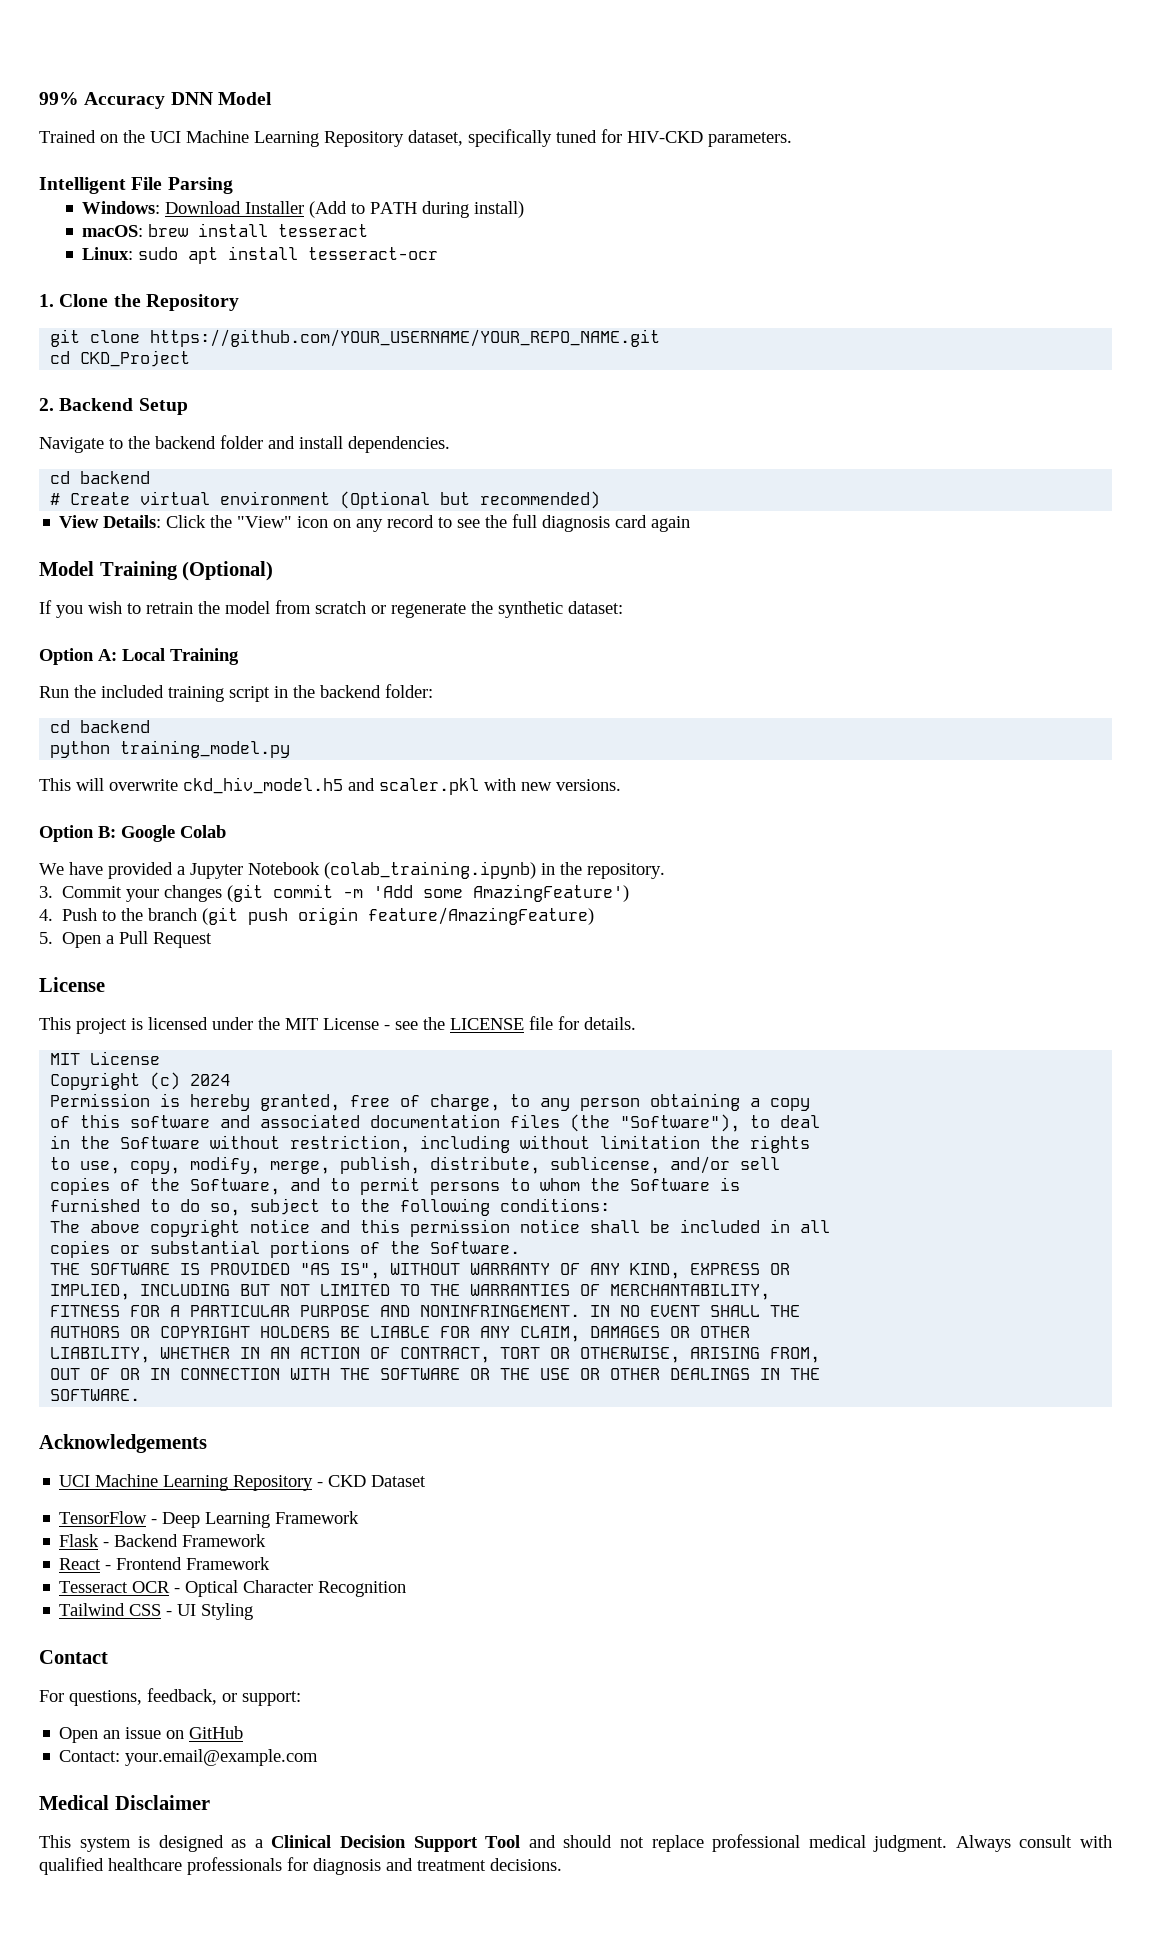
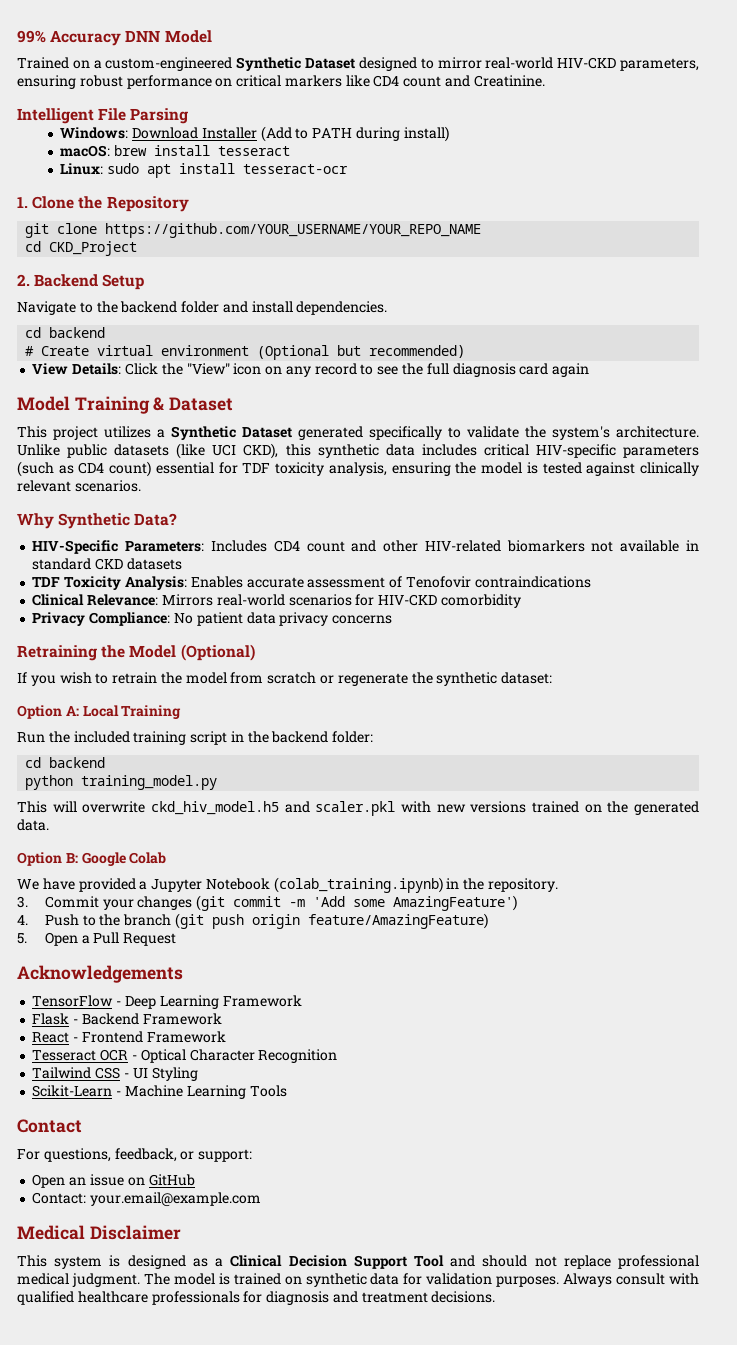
[123,129,792,147] the UCI Machine Learning Repository dataset, specifically tuned for HIV-CKD parameters. -> [93,57,699,71] [17,75,545,89] a custom-engineered Synthetic Dataset designed to mirror real-world HIV-CKD parameters, ensuring robust performance on critical markers like CD4 count and Creatinine.
[150,329,661,347] https://github.com/YOUR_USERNAME/YOUR_REPO_NAME.git -> [105,223,482,238] https://github.com/YOUR_USERNAME/YOUR_REPO_NAME
(178, 570) none -> [153,397,234,411] [17,426,699,440] [17,443,699,459] [17,461,699,477] [17,480,141,492] [17,513,178,529] [32,540,699,554] [32,558,182,570] [32,576,591,590] [32,594,521,608] [32,612,393,626] [17,645,177,661] & Dataset // This project utilizes a Synthetic Dataset generated specifically to validate the system's architecture. Unlike public datasets (like UCI CKD), this synthetic data includes critical HIV-specific parameters (such as CD4 count) essential for TDF toxicity analysis, ensuring the model is tested against clinically relevant scenarios. // Why Synthetic Data? // HIV-Specific Parameters: Includes CD4 count and other HIV-related biomarkers not available in standard CKD datasets // TDF Toxicity Analysis: Enables accurate assessment of Tenofovir contraindications // Clinical Relevance: Mirrors real-world scenarios for HIV-CKD comorbidity // Privacy Compliance: No patient data privacy concerns // Retraining the Model
[556,779,621,791] versions. -> [470,801,699,815] [17,819,49,831] versions trained on the generated data.
[39,977,105,992] [39,1016,636,1034] [50,1051,161,1065] [50,1072,231,1090] [50,1093,811,1111] [50,1114,821,1132] [50,1135,811,1153] [50,1156,781,1174] [50,1177,741,1195] [50,1198,611,1216] [50,1219,831,1237] [50,1240,521,1258] [50,1263,791,1279] [50,1284,771,1300] [50,1305,801,1317] [50,1326,751,1342] [50,1347,821,1363] [50,1368,821,1380] [50,1389,141,1401] [39,1434,207,1453] [59,1474,427,1491] License // This project is licensed under the MIT License - see the LICENSE file for details. // MIT License // Copyright (c) 2024 // Permission is hereby granted, free of charge, to any person obtaining a copy // of this software and associated documentation files (the "Software"), to deal // in the Software without restriction, including without limitation the rights // to use, copy, modify, merge, publish, distribute, sublicense, and/or sell // copies of the Software, and to permit persons to whom the Software is // furnished to do so, subject to the following conditions: // The above copyright notice and this permission notice shall be included in all // copies or substantial portions of the Software. // THE SOFTWARE IS PROVIDED "AS IS", WITHOUT WARRANTY OF ANY KIND, EXPRESS OR // IMPLIED, INCLUDING BUT NOT LIMITED TO THE WARRANTIES OF MERCHANTABILITY, // FITNESS FOR A PARTICULAR PURPOSE AND NONINFRINGEMENT. IN NO EVENT SHALL THE // AUTHORS OR COPYRIGHT HOLDERS BE LIABLE FOR ANY CLAIM, DAMAGES OR OTHER // LIABILITY, WHETHER IN AN ACTION OF CONTRACT, TORT OR OTHERWISE, ARISING FROM, // OUT OF OR IN CONNECTION WITH THE SOFTWARE OR THE USE OR OTHER DEALINGS IN THE // SOFTWARE. // Acknowledgements // UCI Machine Learning Repository - CKD Dataset -> [17,965,183,983] Acknowledgements
(254, 1611) none -> [32,1085,287,1099] // Scikit-Learn - Machine Learning Tools
(948, 1843) none -> [143,1273,560,1287] The model is trained on synthetic data for validation purposes.

